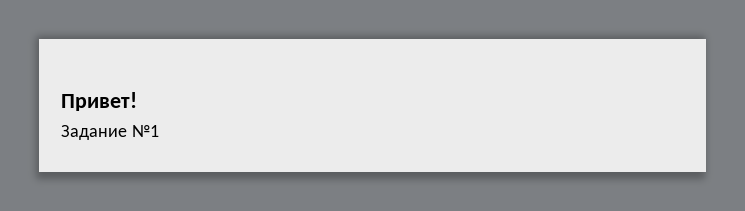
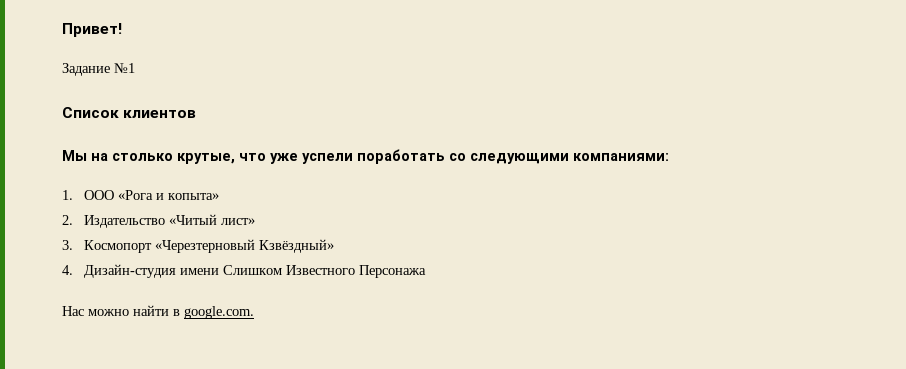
(159, 131) none -> [62,107,197,118] [62,149,669,164] [62,190,219,200] [62,214,255,228] [62,239,334,253] [62,264,426,278] [62,305,254,319] // Список клиентов // Мы на столько крутые, что уже успели поработать со следующими компаниями: // 1. ООО «Рога и копыта» // 2. Издательство «Читый лист» // 3. Космопорт «Черезтерновый Кзвёздный» // 4. Дизайн-студия имени Слишком Известного Персонажа // Нас можно найти в google.com.

